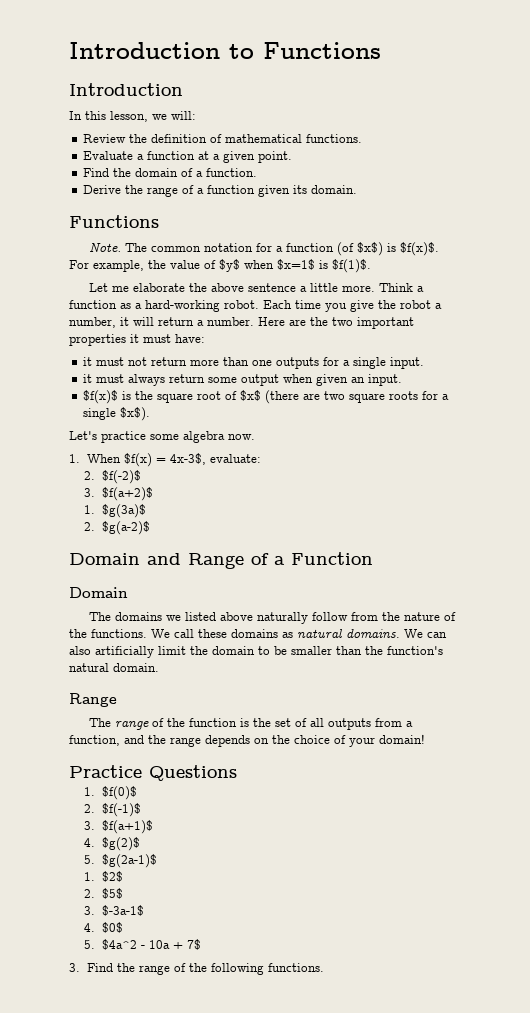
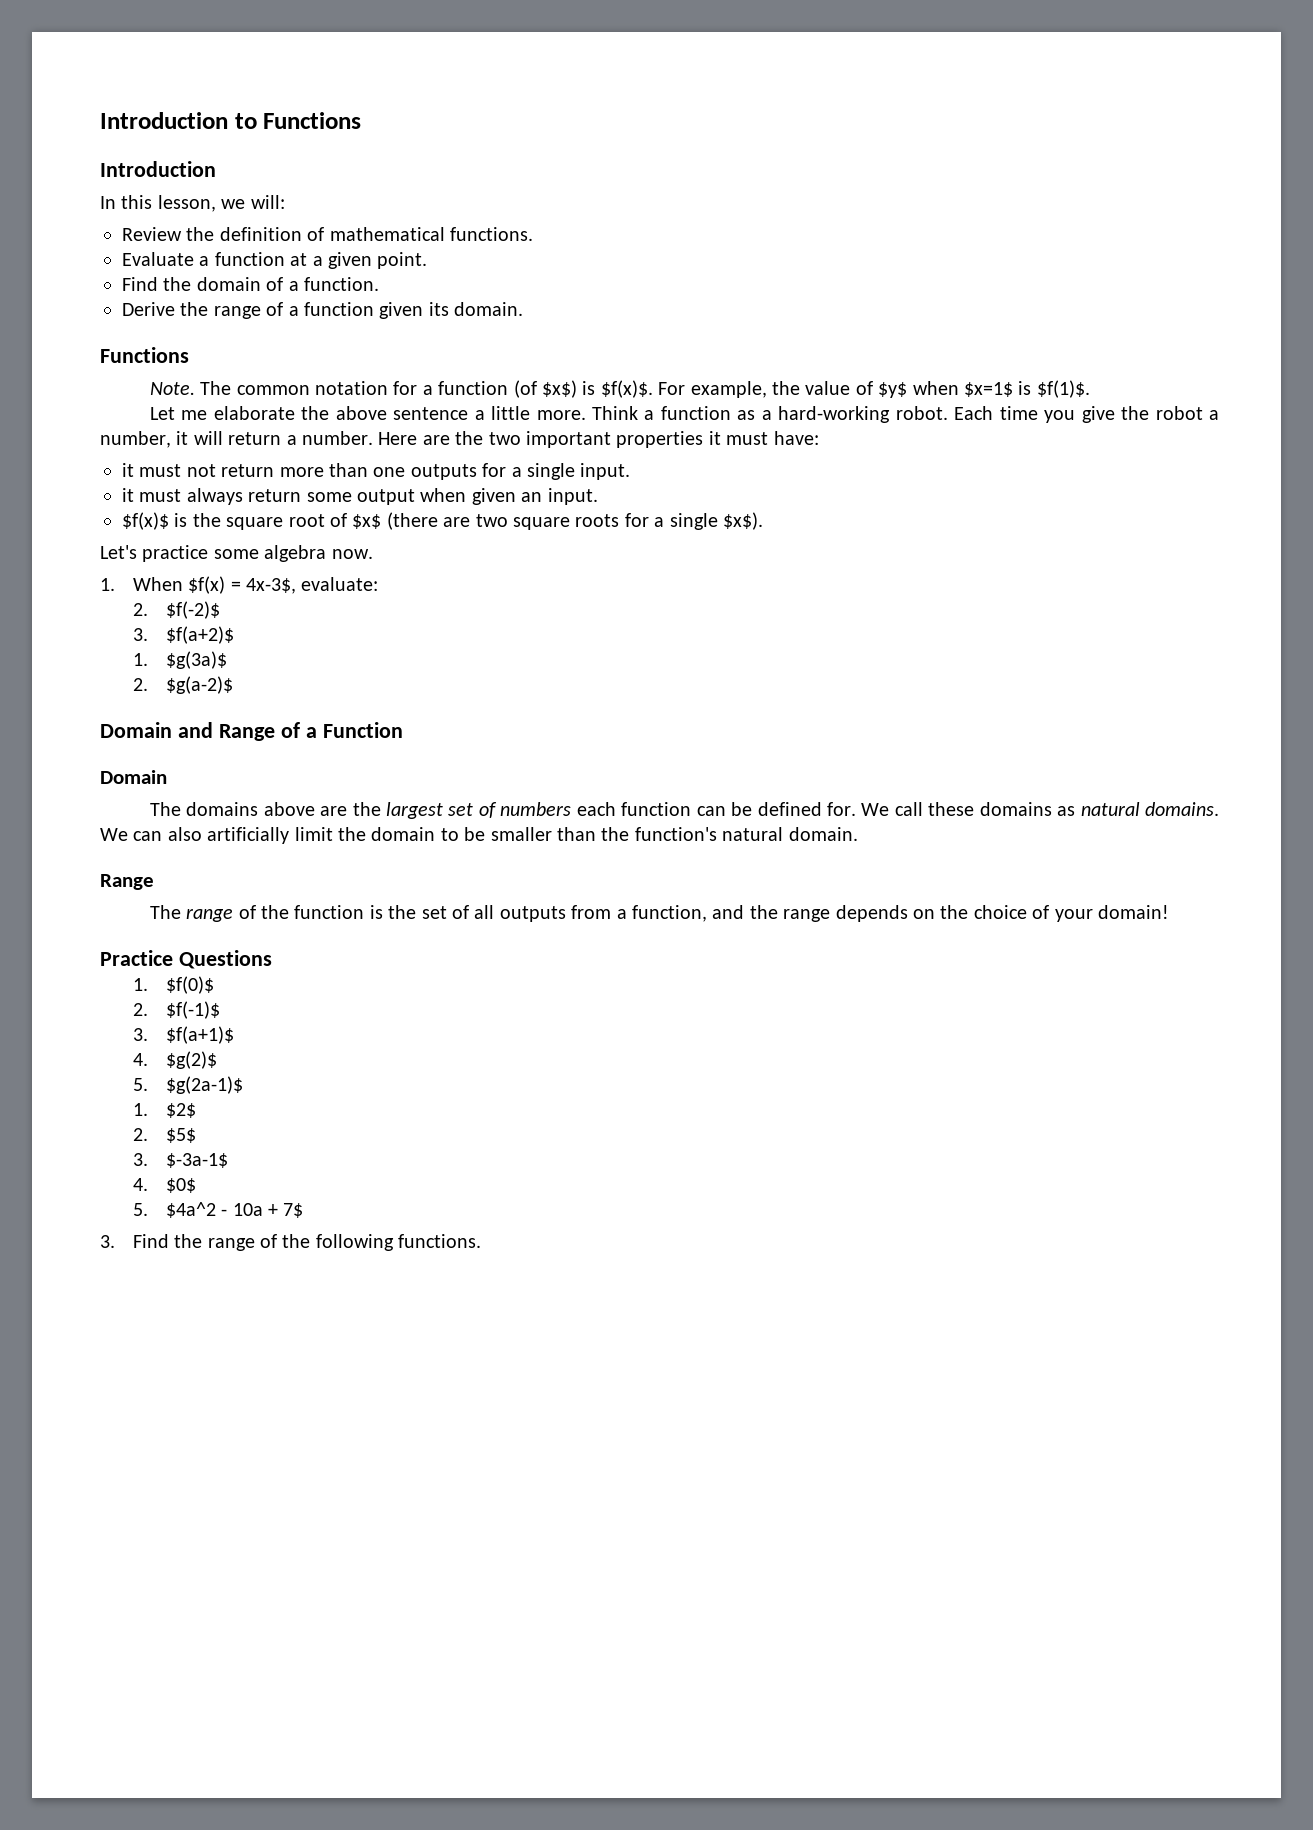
[166,612,457,624] [69,629,147,638] we listed above naturally follow from the nature of the functions. -> [263,802,856,819] above are the largest set of numbers each function can be defined for.

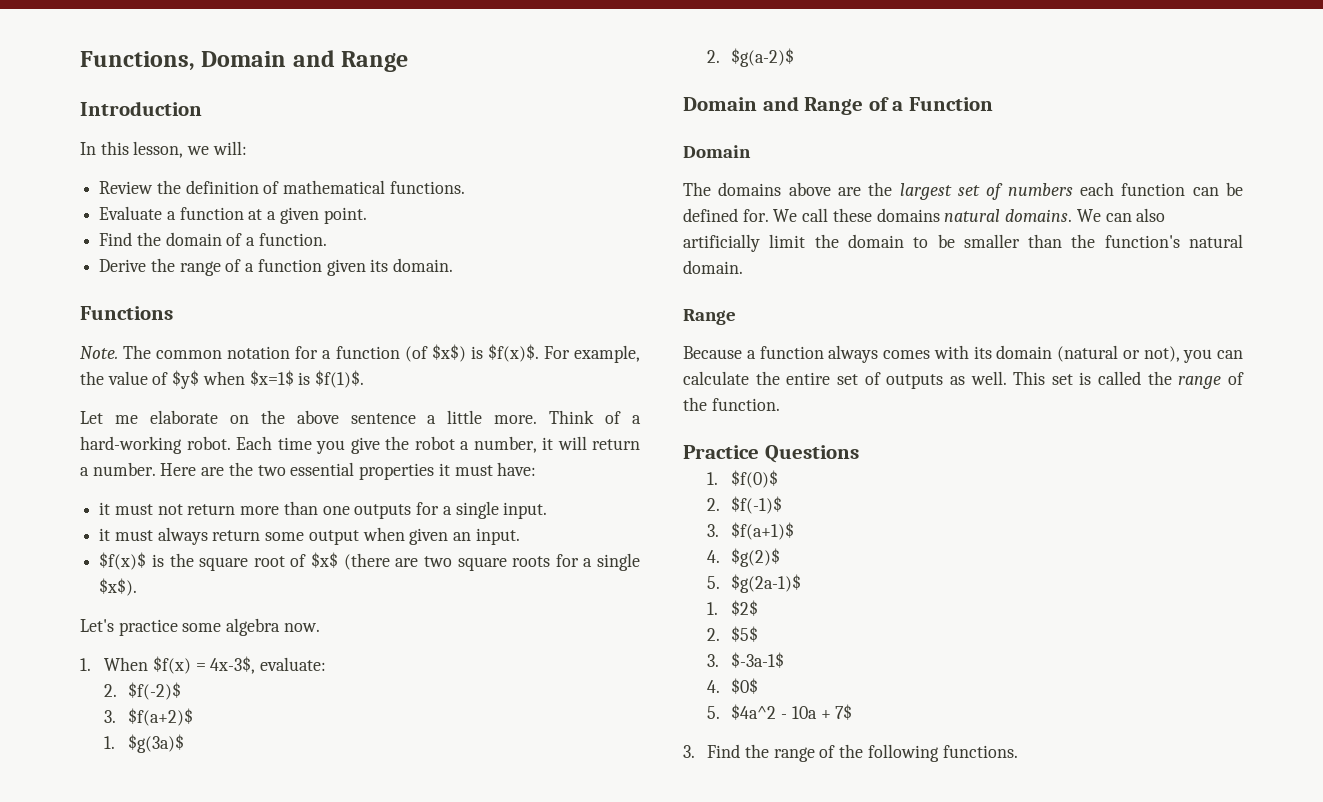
[100,112,362,129] Introduction to Functions -> [80,50,409,72] Functions, Domain and Range
(295, 413) none -> [229,415,249,424] on
[644,406,756,420] a function as -> [605,411,622,424] of
[525,431,611,448] important -> [290,462,355,476] essential
[1057,806,1076,816] as -> (940, 215) none
[149,905,1170,922] The range of the function is the set of all outputs from a function, and the range depends on the choice of your domain! -> [683,345,1243,363] [683,371,1244,389] [683,397,780,411] Because a function always comes with its domain (natural or not), you can calculate the entire set of outputs as well. This set is called the range of the function.

